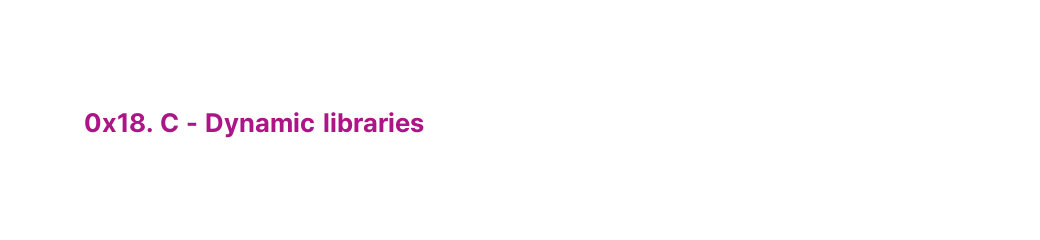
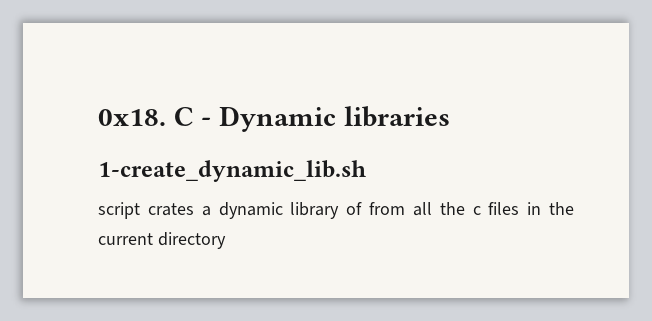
(424, 122) none -> [98,160,366,182] [98,202,574,219] [98,232,226,249] // 1-create_dynamic_lib.sh // script crates a dynamic library of from all the c files in the current directory

